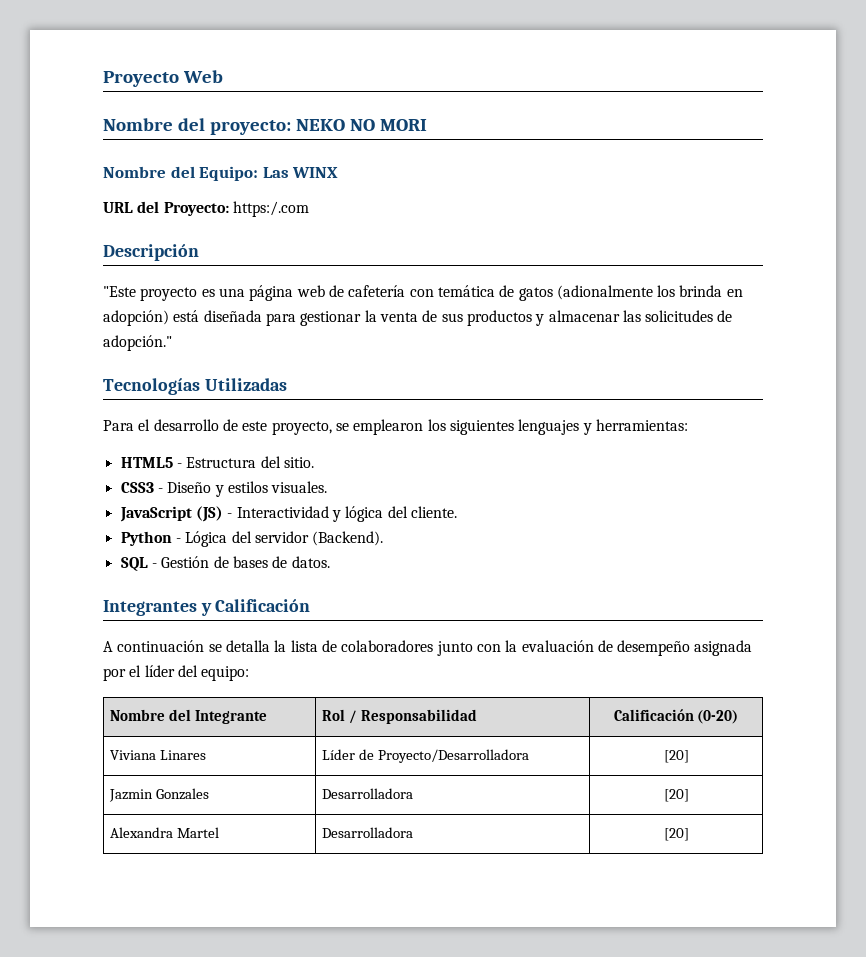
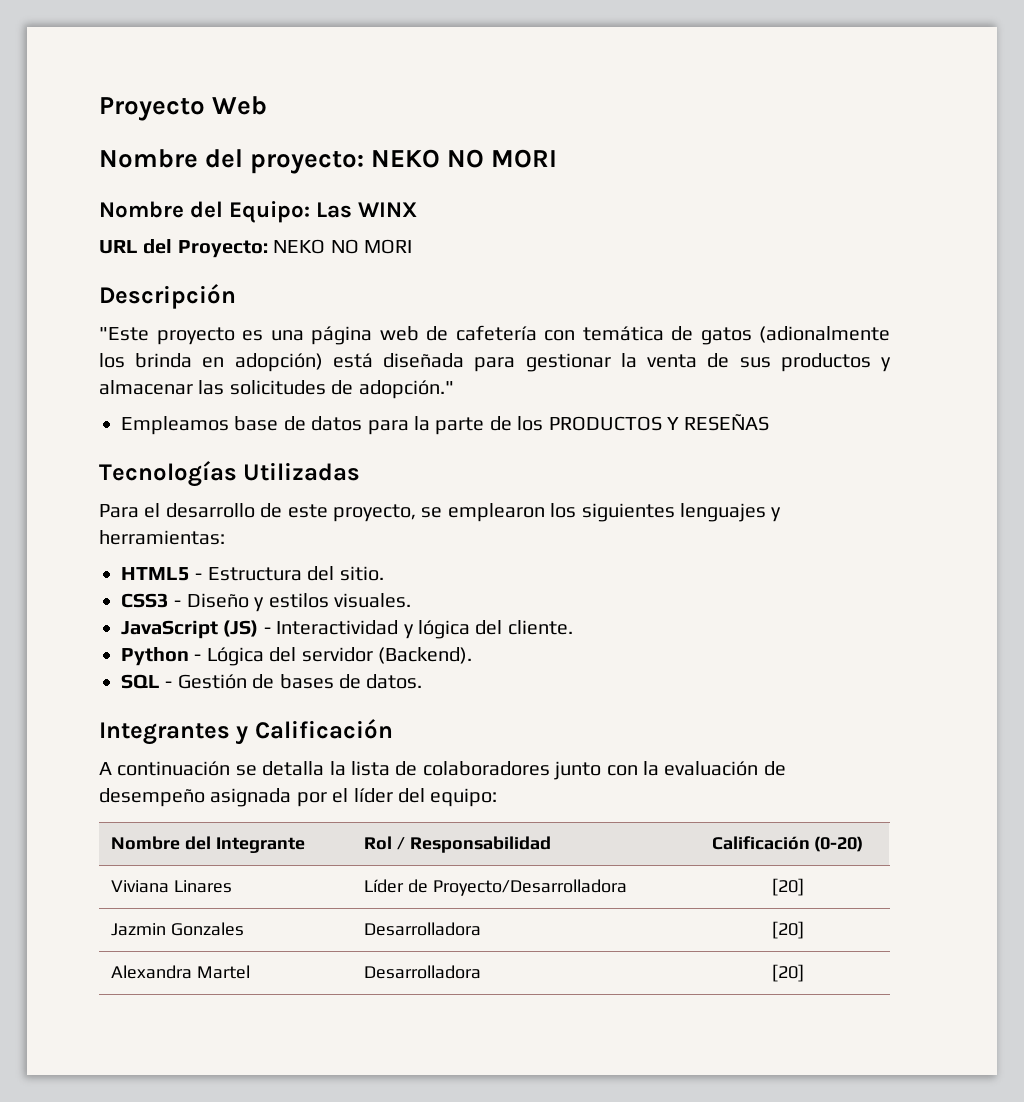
[232,201,309,217] https:/.com -> [273,239,412,254] NEKO NO MORI
(172, 343) none -> [121,413,770,435] // Empleamos base de datos para la parte de los PRODUCTOS Y RESEÑAS

